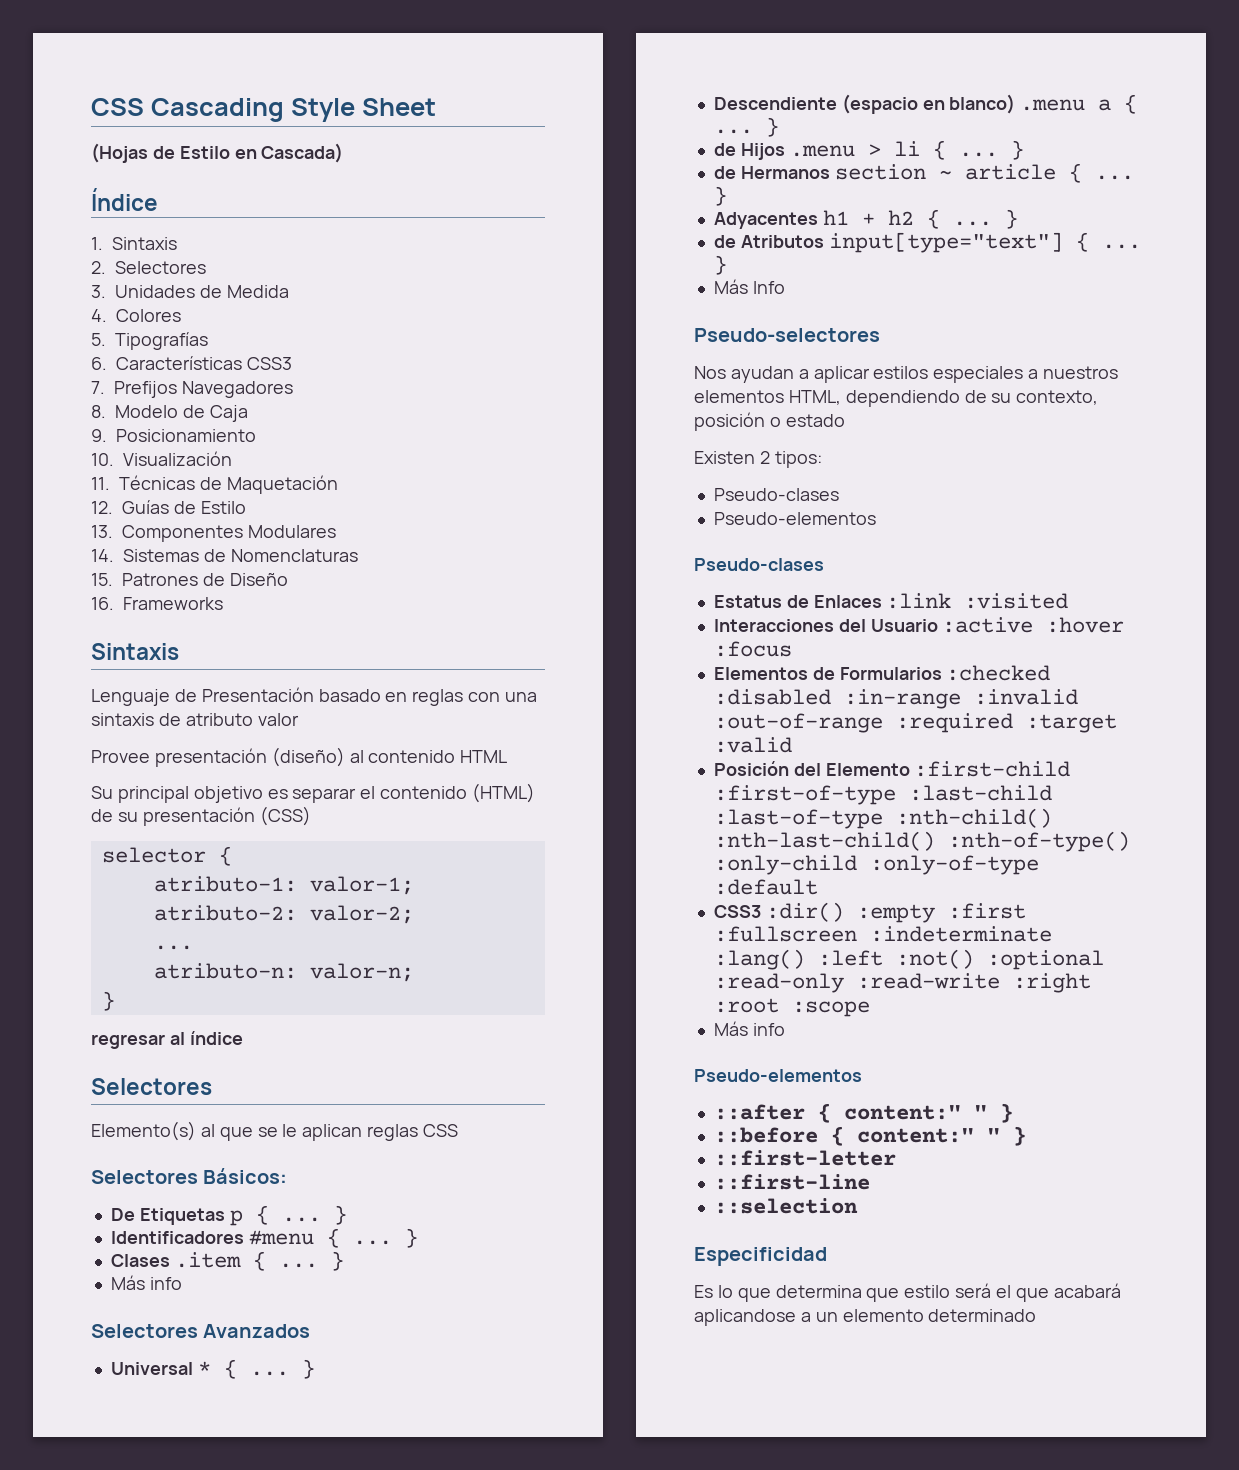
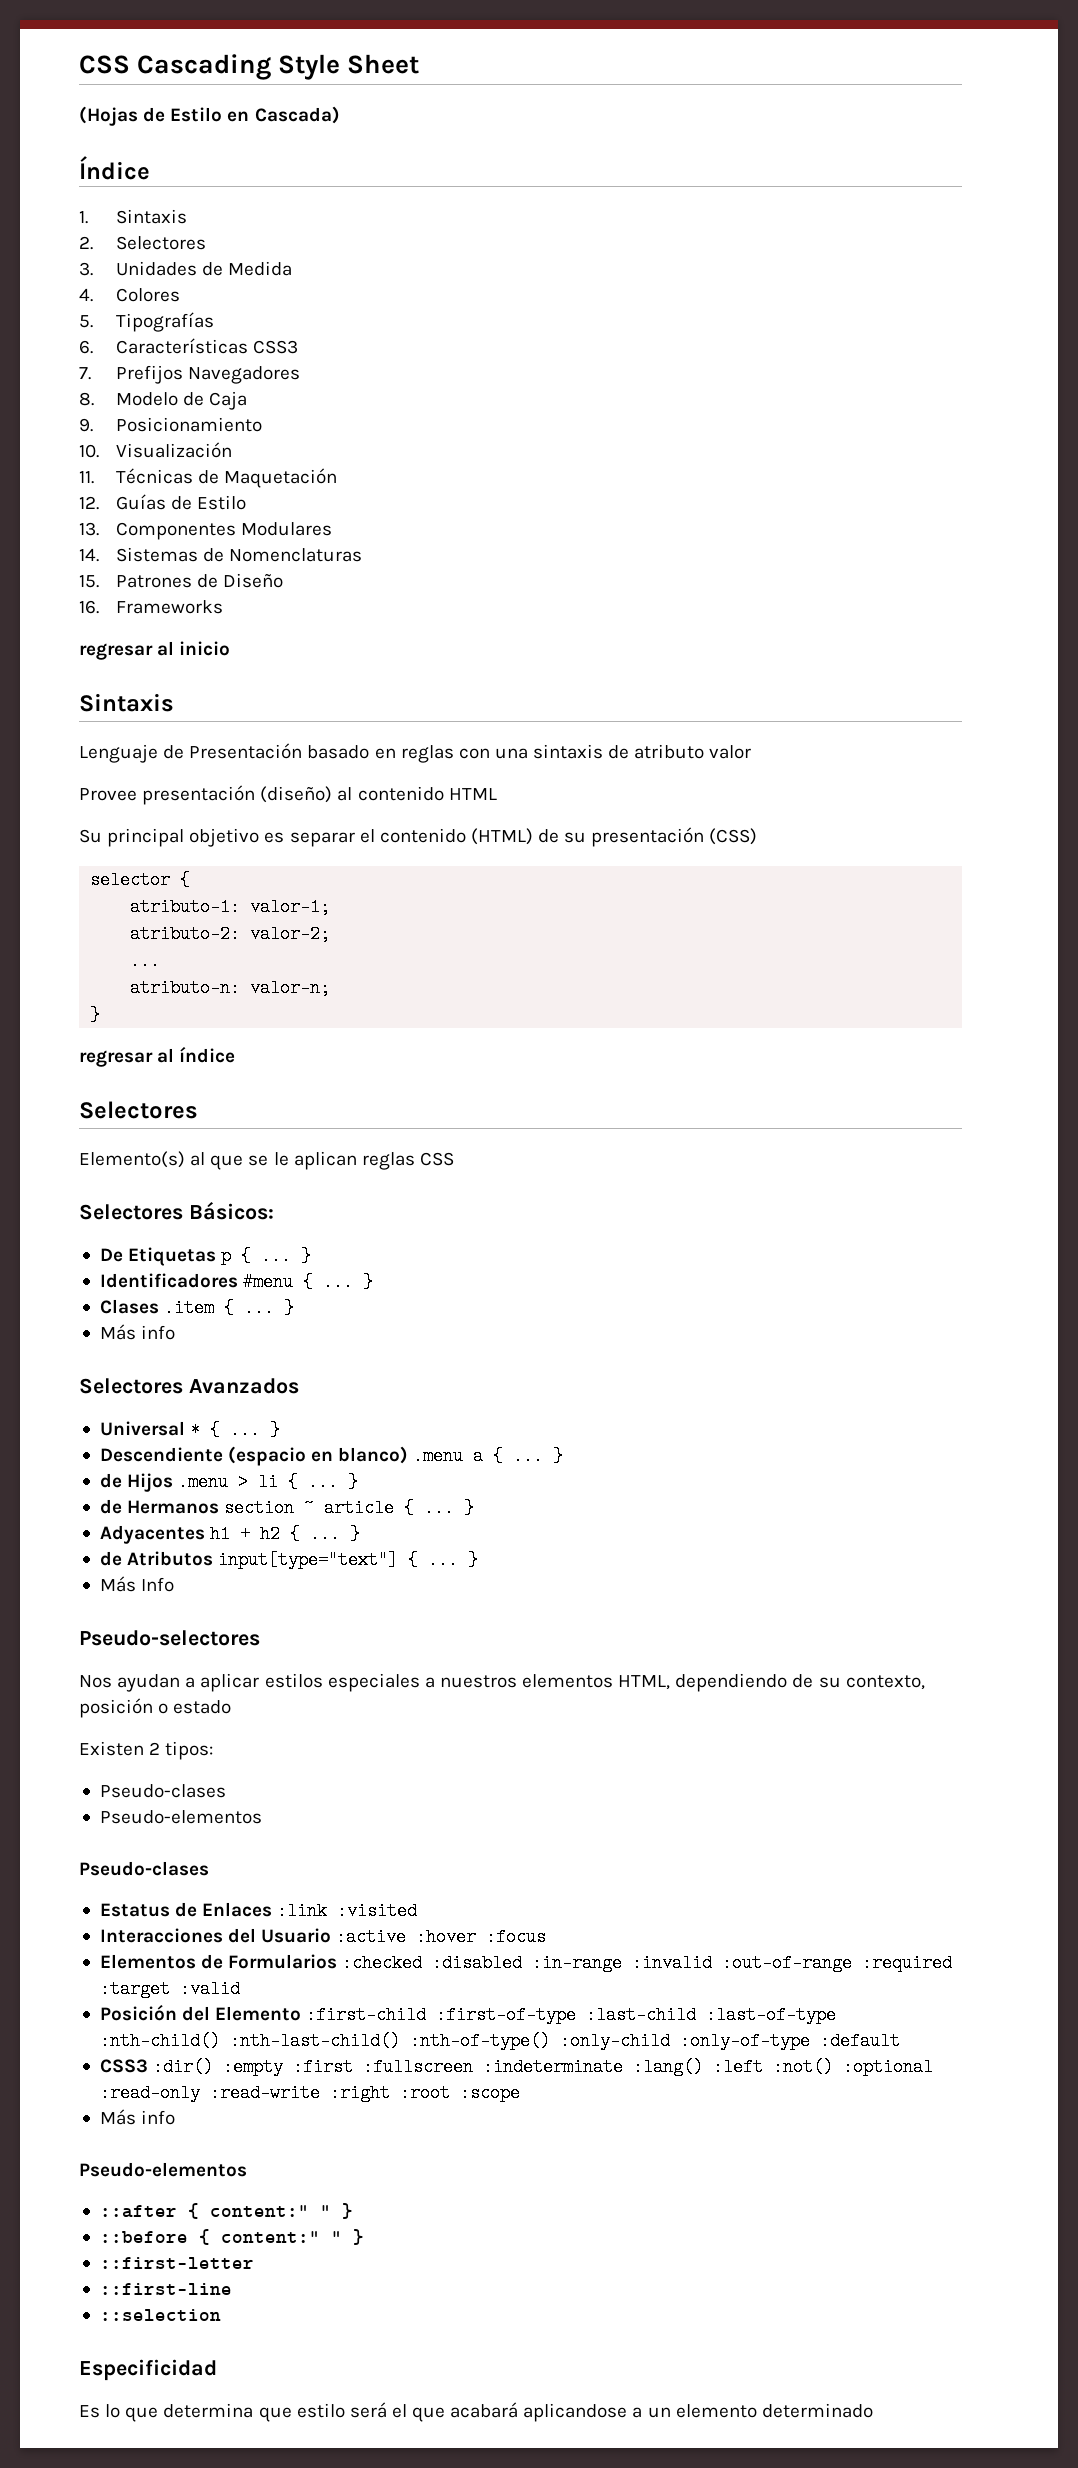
(223, 603) none -> [79,641,231,660] // regresar al inicio

